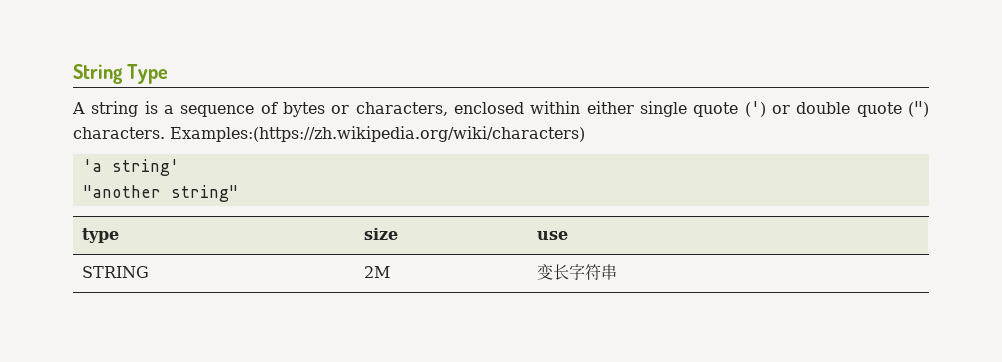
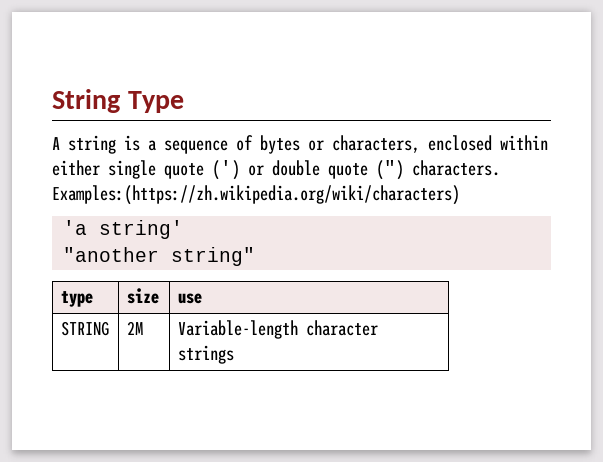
[536,264,617,280] 变长字符串 -> [177,320,378,339] [177,345,234,364] Variable-length character strings

